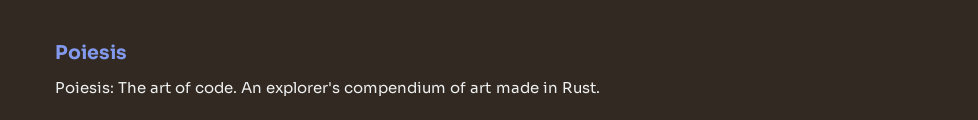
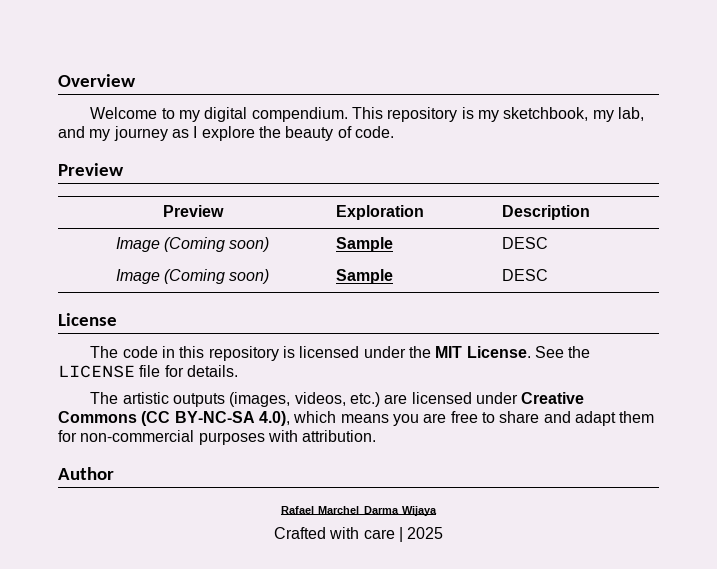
[55,44,127,60] [55,81,600,96] Poiesis // Poiesis: The art of code. An explorer's compendium of art made in Rust. -> [58,74,136,87] [90,107,644,122] [58,126,394,141] [58,163,124,176] [162,205,224,217] [336,205,425,220] [502,205,591,220] [115,237,270,252] [336,237,394,252] [502,237,549,249] [115,269,270,284] [336,269,394,284] [502,269,549,281] [58,313,117,326] [90,346,591,361] [58,365,238,378] [90,392,585,407] [58,411,655,426] [58,430,377,445] [58,467,114,480] [281,506,437,516] [273,527,444,542] Overview // Welcome to my digital compendium. This repository is my sketchbook, my lab, and my journey as I explore the beauty of code. // Preview // Preview | Exploration | Description // Image (Coming soon) | Sample | DESC // Image (Coming soon) | Sample | DESC // License // The code in this repository is licensed under the MIT License. See the LICENSE file for details. // The artistic outputs (images, videos, etc.) are licensed under Creative Commons (CC BY-NC-SA 4.0), which means you are free to share and adapt them for non-commercial purposes with attribution. // Author // Rafael Marchel Darma Wijaya // Crafted with care | 2025

